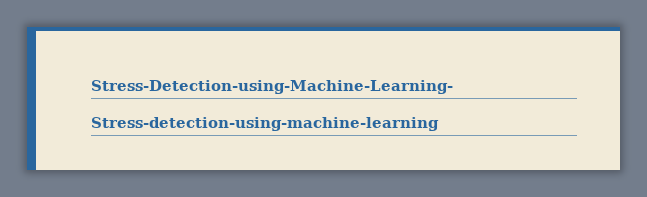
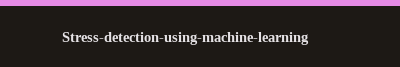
[91,80,453,94] Stress-Detection-using-Machine-Learning- // -> (62, 38) none

